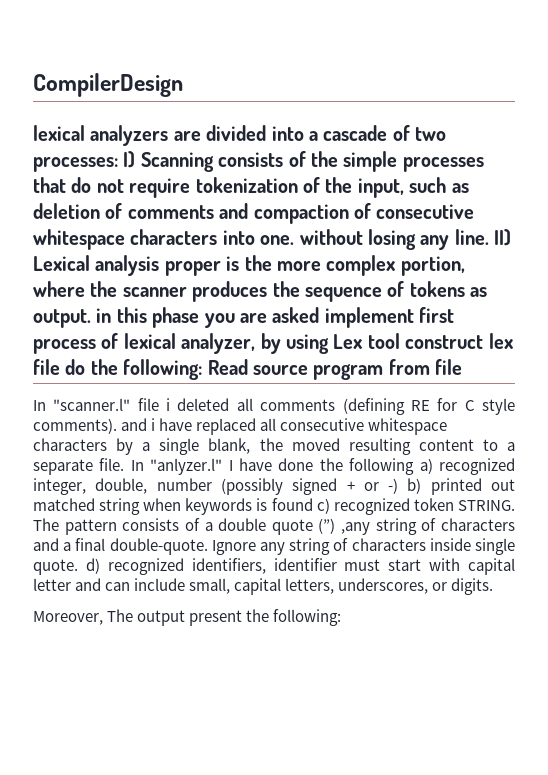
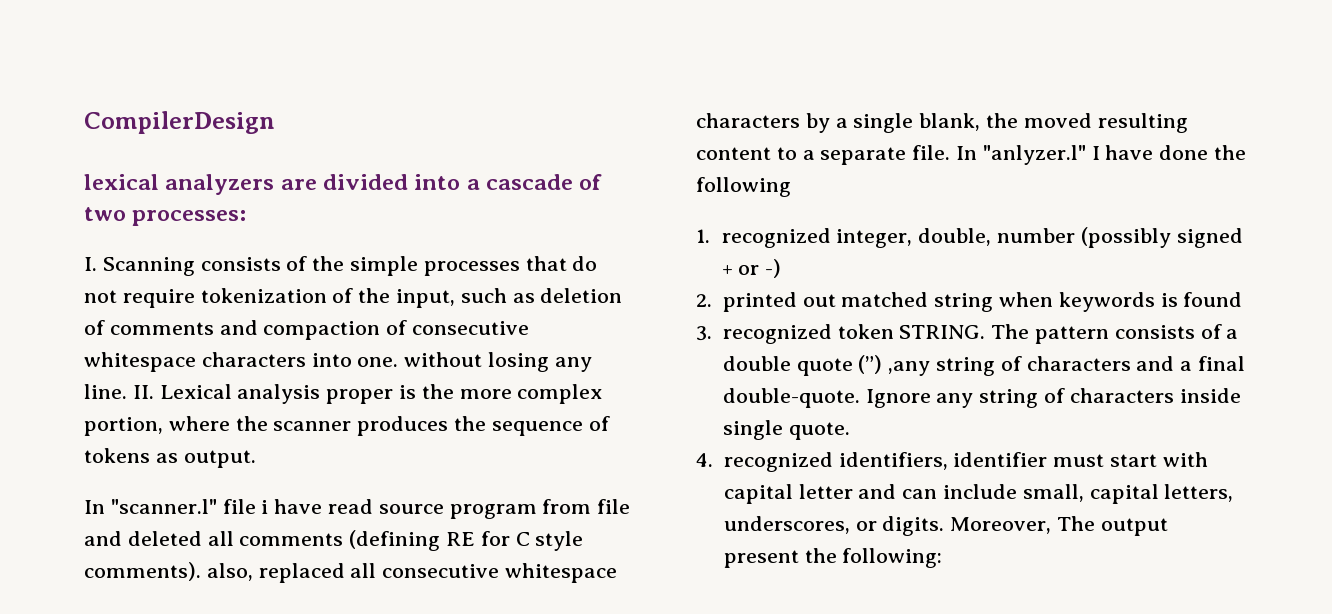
[123,151,136,168] I) -> [84,257,97,271] // I.
[494,229,512,246] II) -> [132,385,154,399] II.
[96,307,455,328] [33,333,513,354] [33,359,463,380] [33,398,171,411] in this phase you are asked implement first process of lexical analyzer, by using Lex tool construct lex file do the following: Read source program from file // In "scanner.l" file i -> [84,499,631,519] [84,531,122,546] // In "scanner.l" file i have read source program from file and
[121,418,193,431] and i have -> [206,563,253,581] also,
[419,458,433,474] a) -> [696,229,710,243] // 1.
[407,478,422,494] b) -> [696,294,712,307] // 2.
[316,498,330,514] c) -> [696,326,712,341] // 3.
[85,558,100,574] d) -> [696,453,713,467] // 4.
(494, 586) // -> (945, 526) none

